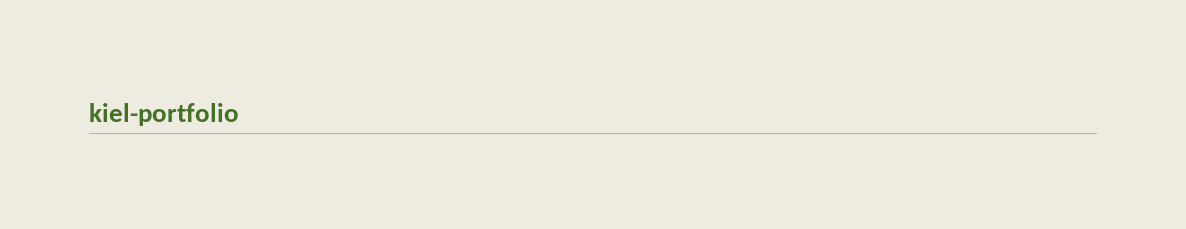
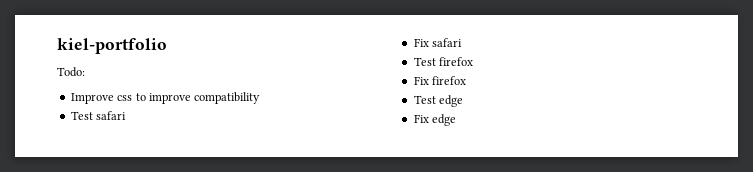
(239, 114) none -> [57,67,85,77] [70,92,261,104] [70,111,127,120] [413,38,463,47] [413,57,474,66] [413,76,467,85] [413,95,464,107] [413,114,457,126] // Todo: // Improve css to improve compatibility // Test safari // Fix safari // Test firefox // Fix firefox // Test edge // Fix edge

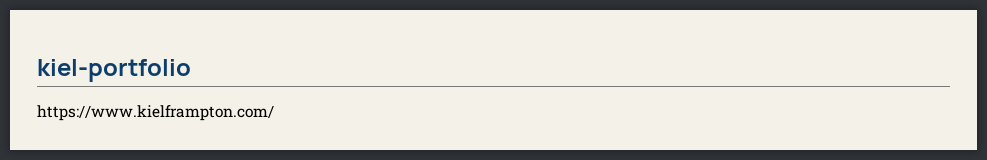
[57,67,85,77] [70,92,261,104] [70,111,127,120] [413,38,463,47] [413,57,474,66] [413,76,467,85] [413,95,464,107] [413,114,457,126] Todo: // Improve css to improve compatibility // Test safari // Fix safari // Test firefox // Fix firefox // Test edge // Fix edge -> [37,105,274,121] https://www.kielframpton.com/

